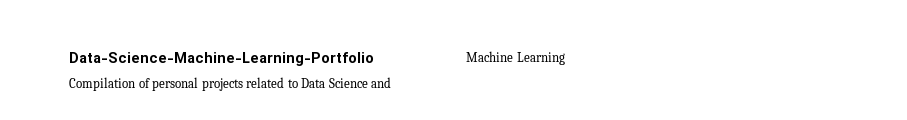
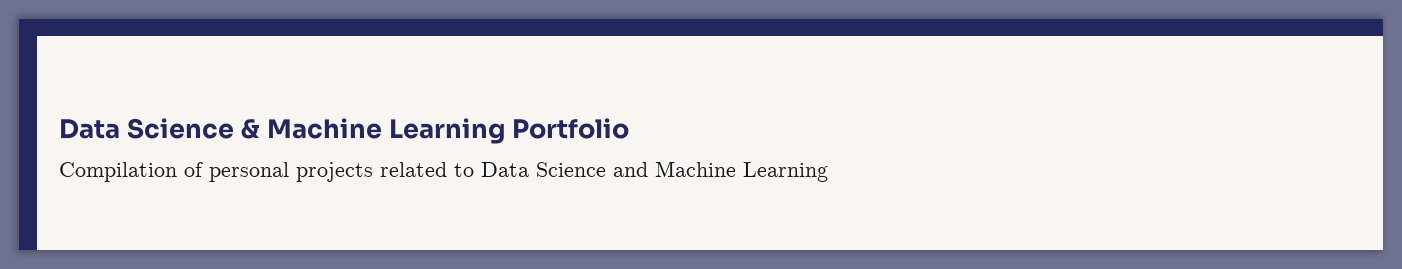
[69,52,374,66] Data-Science-Machine-Learning-Portfolio -> [59,118,630,144] Data Science & Machine Learning Portfolio

